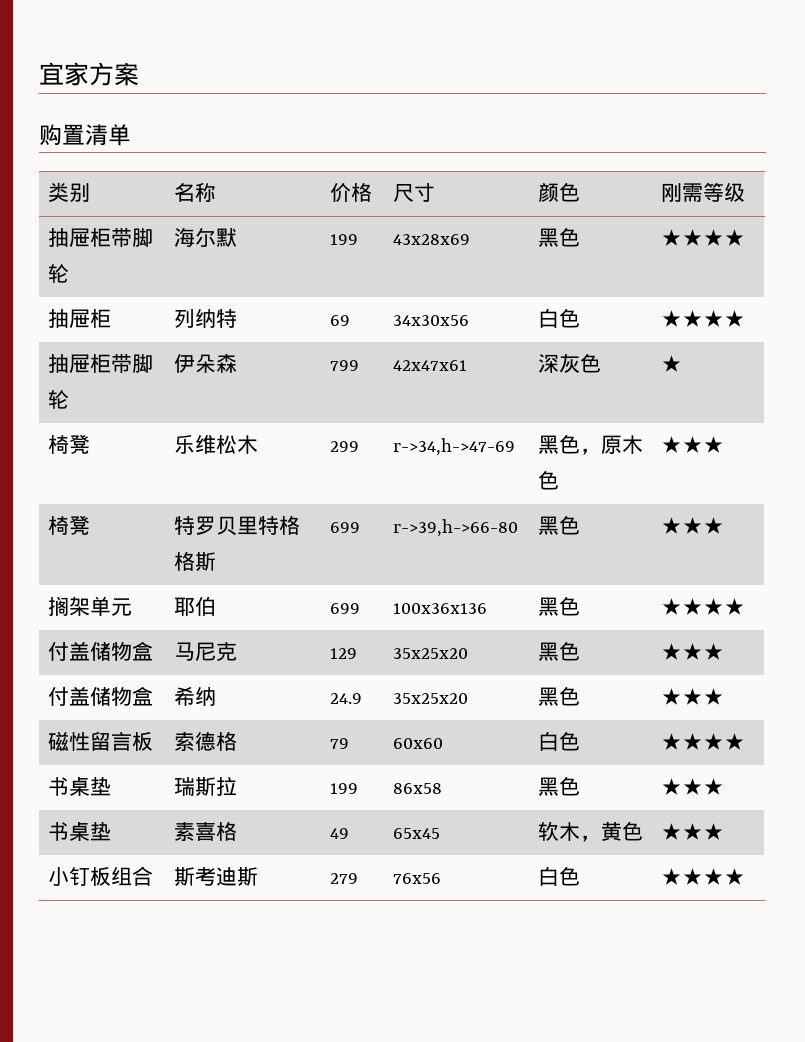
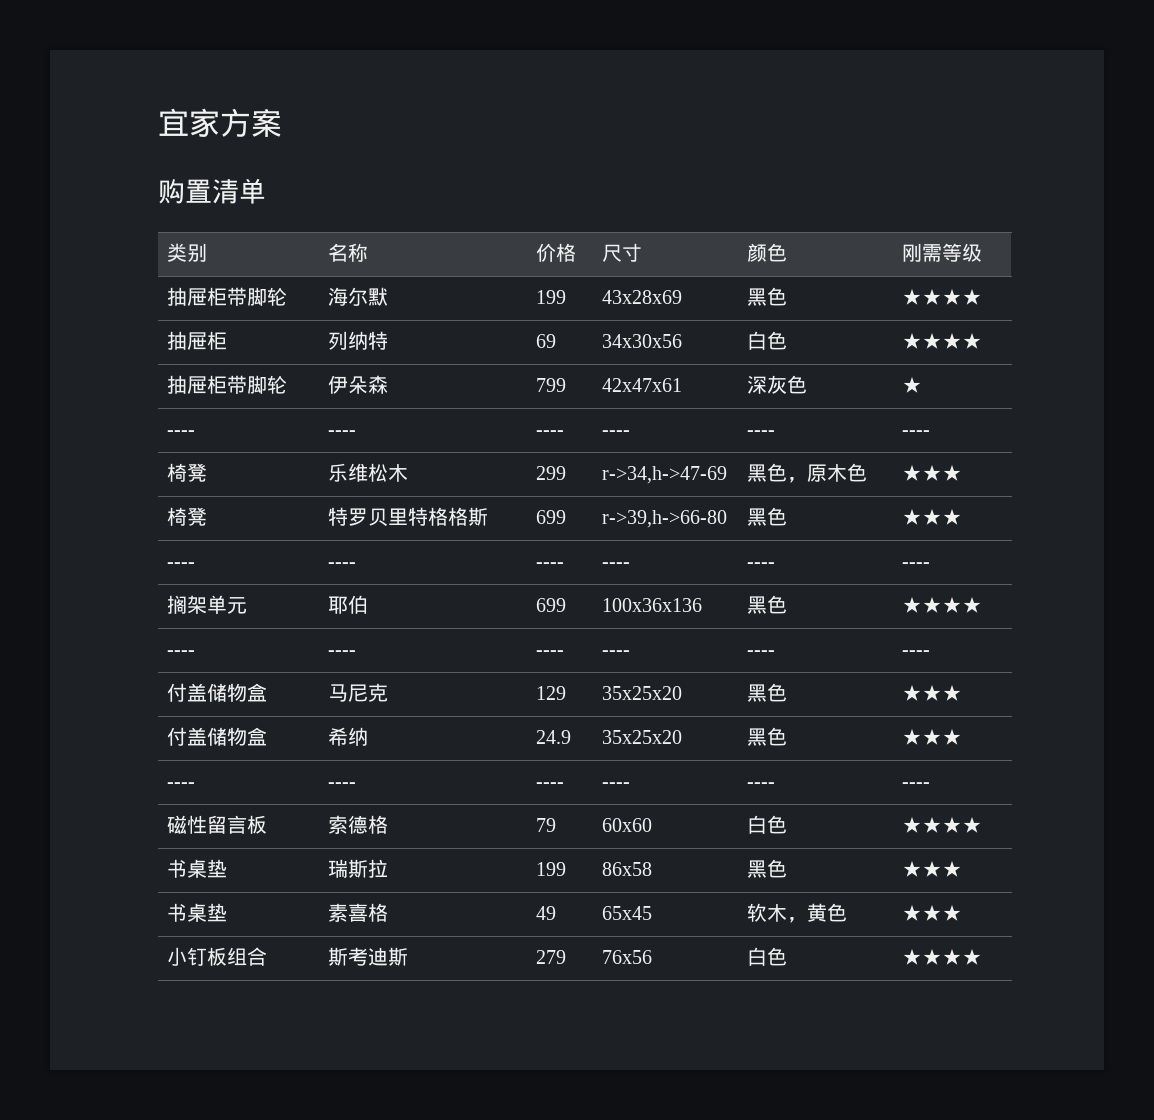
(683, 363) none -> [167,430,196,436] [328,430,357,436] [536,430,565,436] [602,430,631,436] [747,430,776,436] [902,430,931,436] // ---- | ---- | ---- | ---- | ---- | ----
(725, 525) none -> [167,562,196,568] [328,562,357,568] [536,562,565,568] [602,562,631,568] [747,562,776,568] [902,562,931,568] // ---- | ---- | ---- | ---- | ---- | ----
(746, 606) none -> [167,650,196,656] [328,650,357,656] [536,650,565,656] [602,650,631,656] [747,650,776,656] [902,650,931,656] // ---- | ---- | ---- | ---- | ---- | ----
(725, 696) none -> [167,782,196,788] [328,782,357,788] [536,782,565,788] [602,782,631,788] [747,782,776,788] [902,782,931,788] // ---- | ---- | ---- | ---- | ---- | ----

